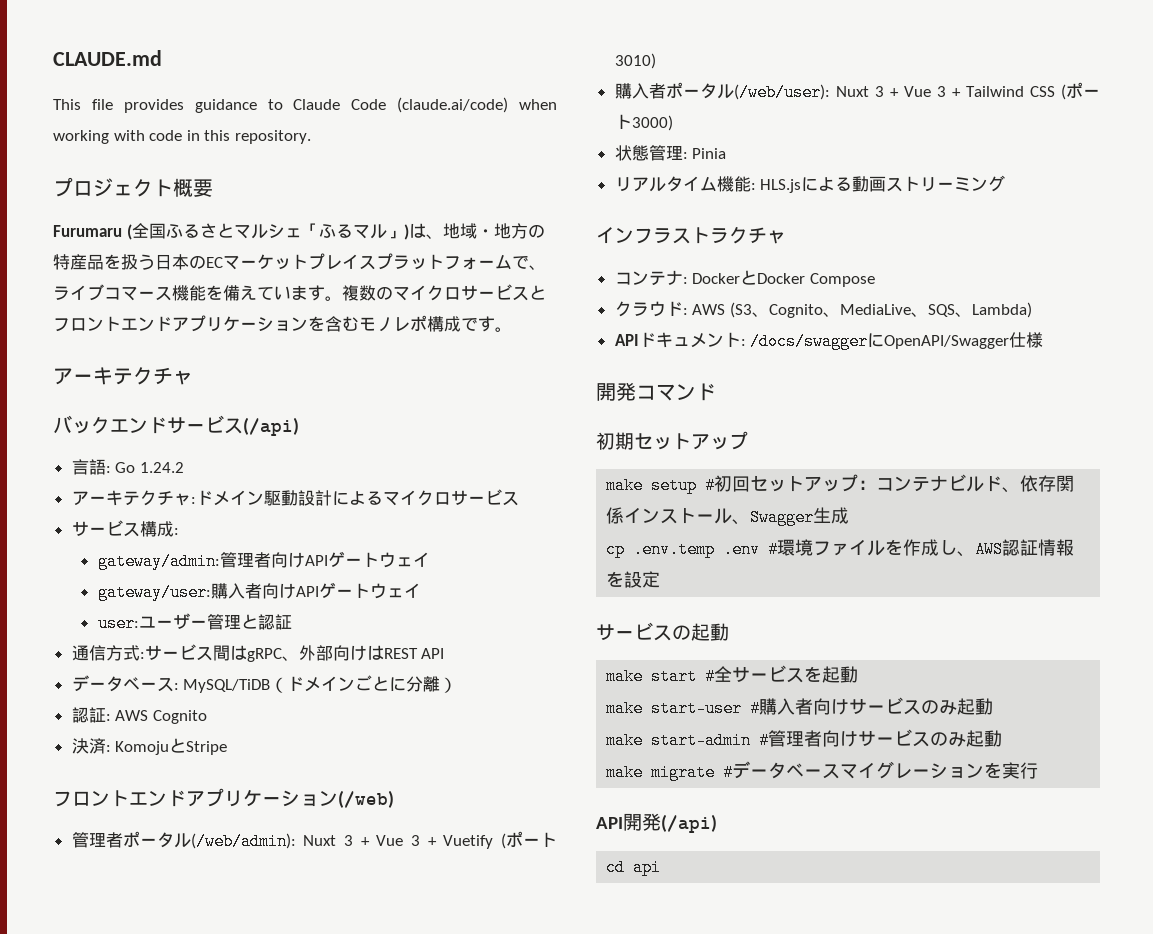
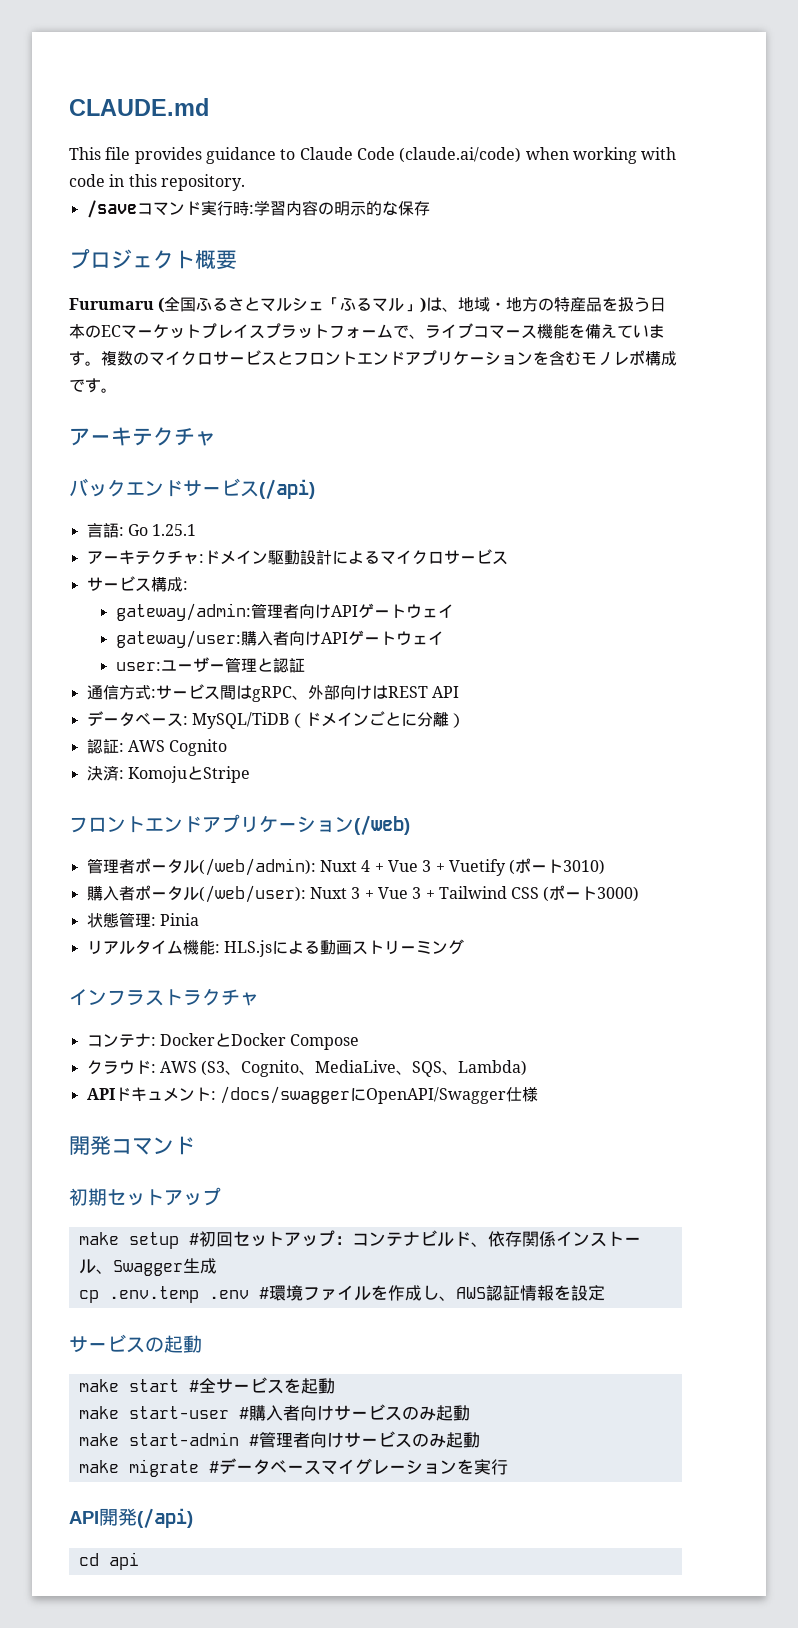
(311, 137) none -> [86,200,430,218] // /saveコマンド実行時:学習内容の明示的な保存
[139,462,184,473] 1.24.2 -> [152,524,197,536] 1.25.1
[344,835,354,846] 3 -> [361,860,371,872] 4

